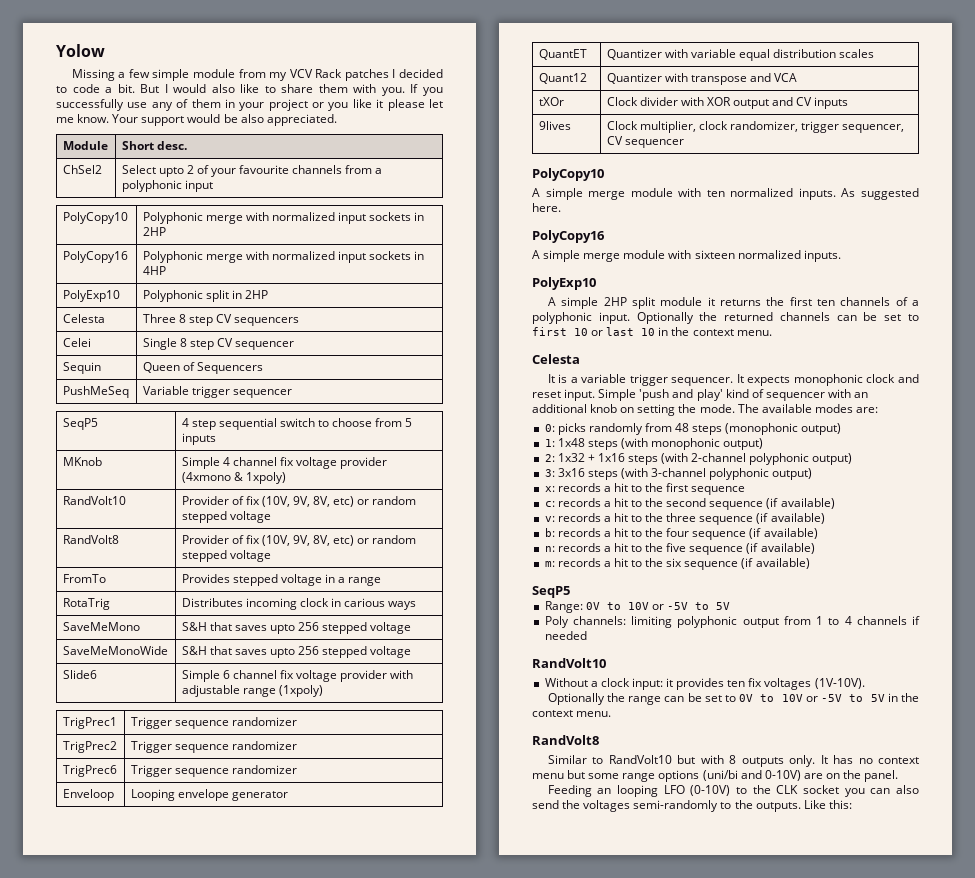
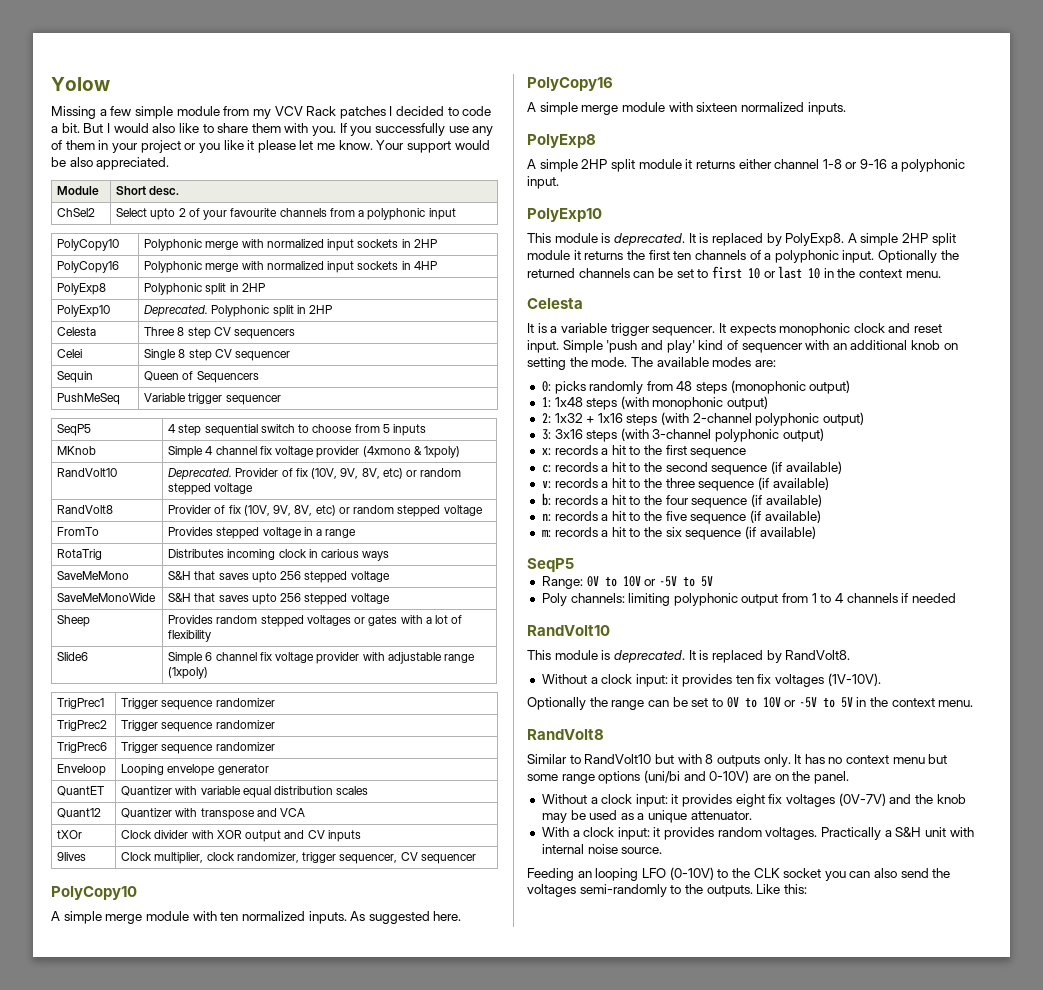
(166, 270) none -> [57,283,107,295] [144,283,265,295] // PolyExp8 | Polyphonic split in 2HP
(120, 296) none -> [144,305,209,317] Deprecated.
(126, 500) none -> [168,468,233,480] Deprecated.
(412, 652) none -> [57,615,91,627] [168,615,463,627] [168,630,212,642] // Sheep | Provides random stepped voltages or gates with a lot of flexibility
[532,277,596,290] PolyExp10 // -> [527,134,596,148] [527,159,966,172] [527,176,559,189] [527,208,602,222] [527,233,845,246] PolyExp8 // A simple 2HP split module it returns either channel 1-8 or 9-16 a polyphonic input. // PolyExp10 // This module is deprecated. It is replaced by PolyExp8.
(606, 663) none -> [527,650,851,663] // This module is deprecated. It is replaced by RandVolt8.
(899, 776) none -> [541,793,966,807] [541,810,752,823] [541,827,974,840] [541,844,663,854] // Without a clock input: it provides eight fix voltages (0V-7V) and the knob may be used as a unique attenuator. // With a clock input: it provides random voltages. Practically a S&H unit with internal noise source.

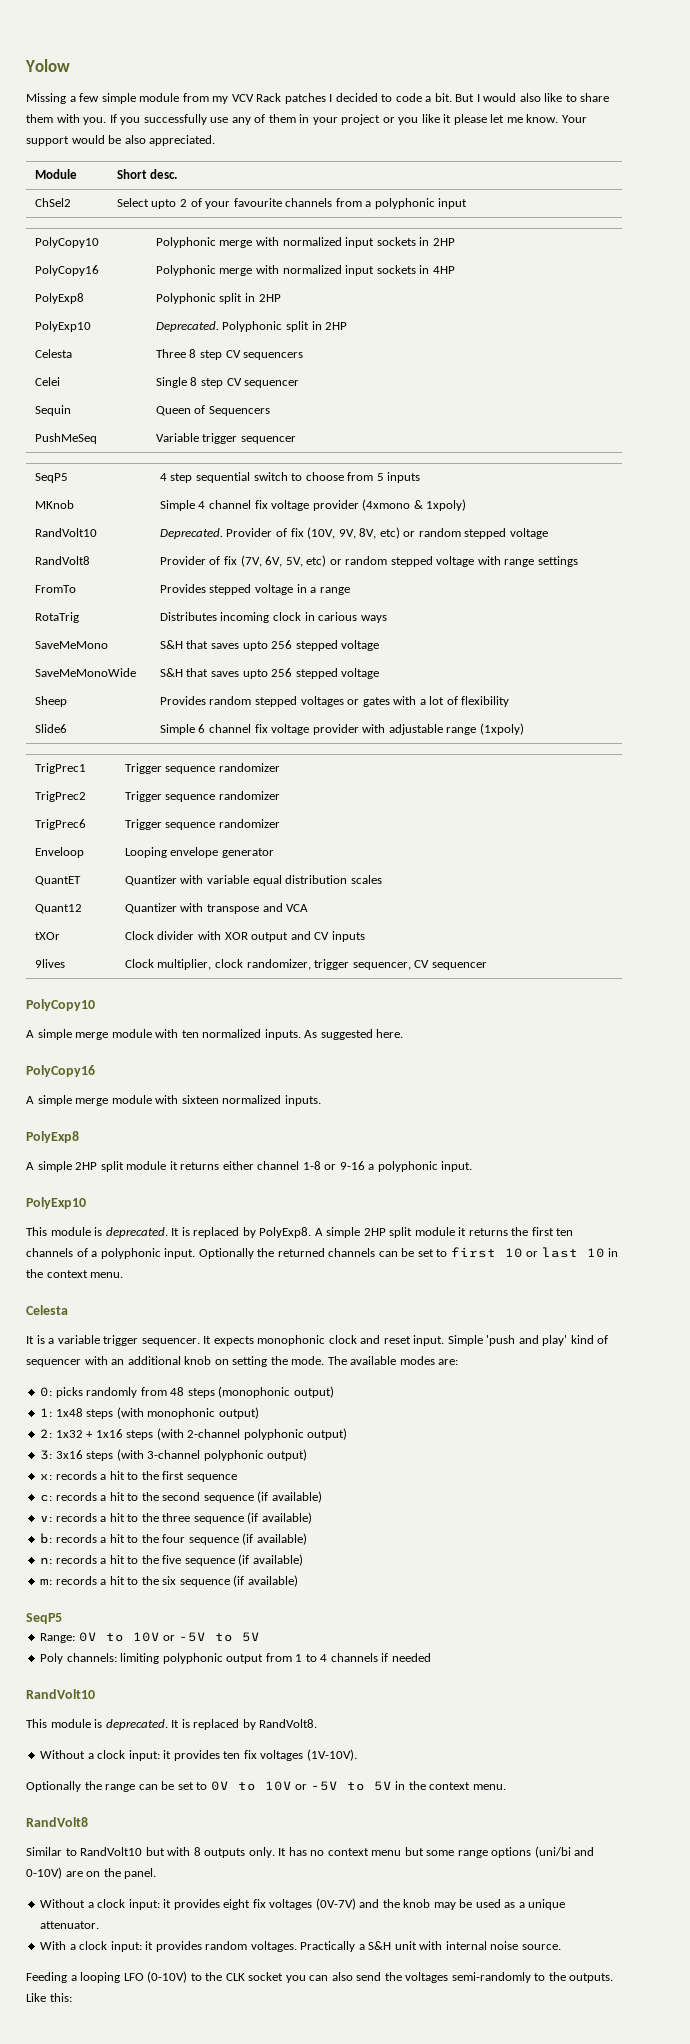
[243,505,483,517] (10V, 9V, 8V, etc) or random stepped voltage -> [240,555,578,567] (7V, 6V, 5V, etc) or random stepped voltage with range settings
[577,871,592,878] an -> [70,1975,77,1981] a

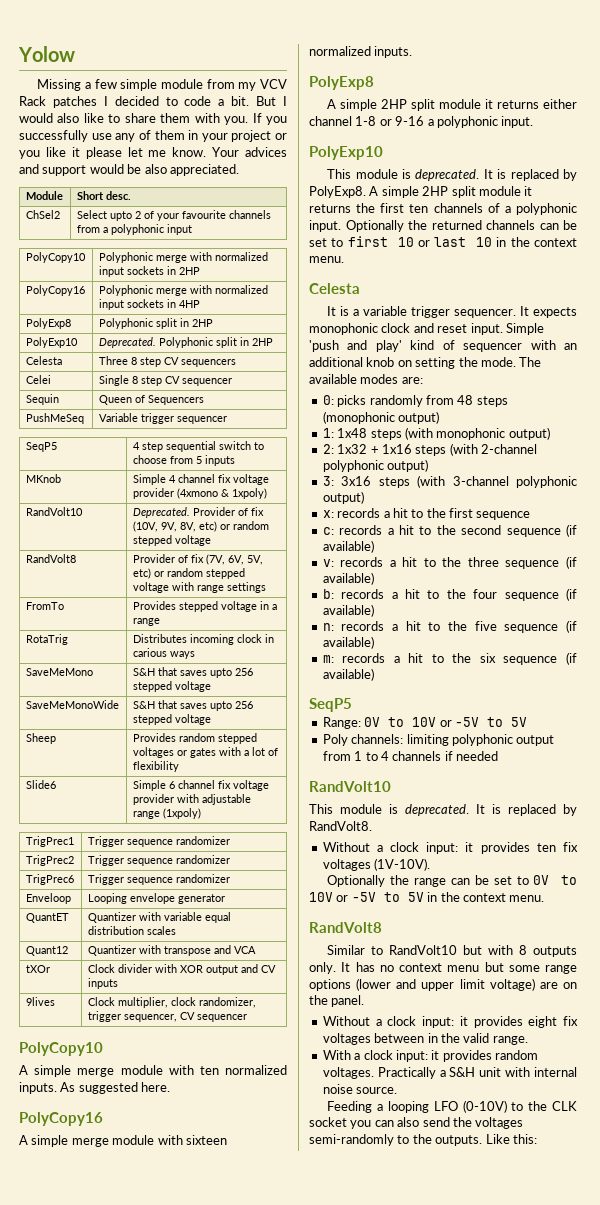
(587, 119) none -> [245,147,287,157] [19,164,39,174] advices and
[534,1846,595,1858] [26,1867,62,1879] (uni/bi and 0-10V) -> [356,978,535,991] (lower and upper limit voltage)
[315,1898,566,1910] [40,1921,100,1929] (0V-7V) and the knob may be used as a unique attenuator. -> [374,1033,528,1045] between in the valid range.

